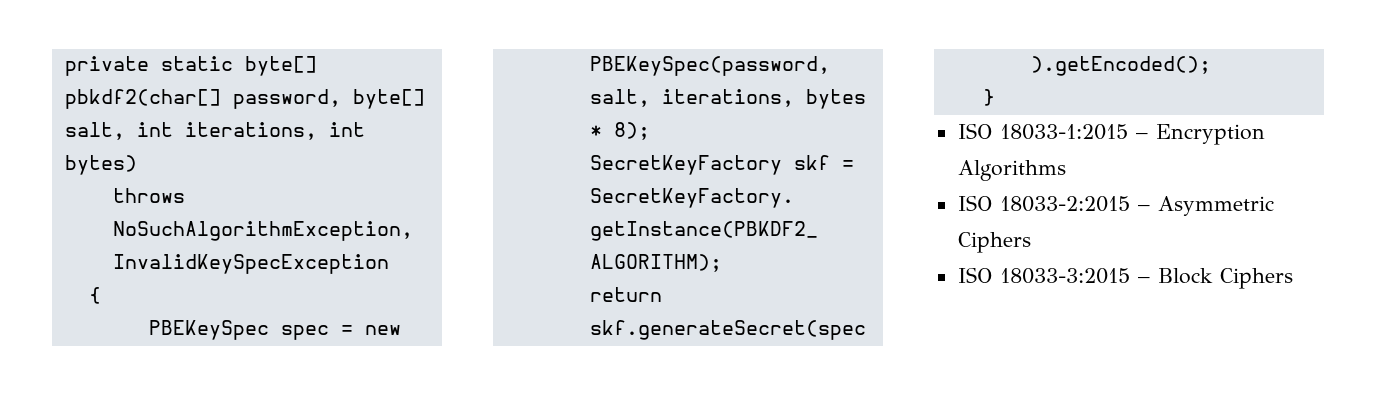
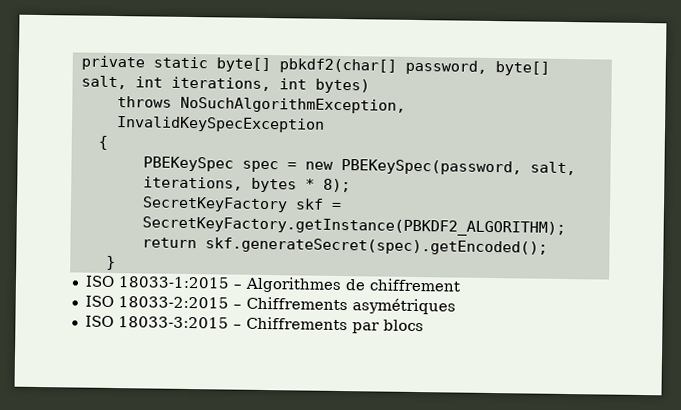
[1155,124,1265,145] [957,160,1066,181] Encryption Algorithms -> [244,276,461,294] Algorithmes de chiffrement
[1157,196,1274,216] [957,232,1031,253] Asymmetric Ciphers -> [245,296,456,315] Chiffrements asymétriques
[1157,268,1293,289] Block Ciphers -> [245,316,424,334] Chiffrements par blocs

